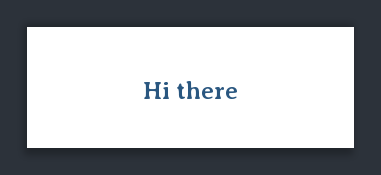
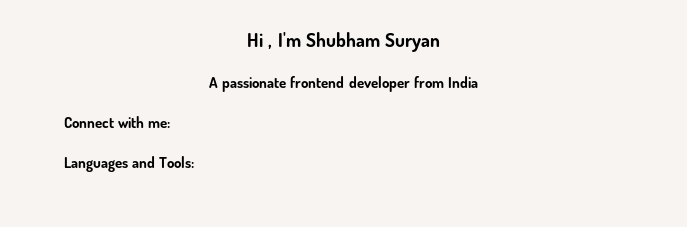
[176,81,239,99] there -> [268,32,440,52] [209,76,478,92] [64,116,171,128] [64,156,195,172] , I'm Shubham Suryan // A passionate frontend developer from India // Connect with me: // Languages and Tools:

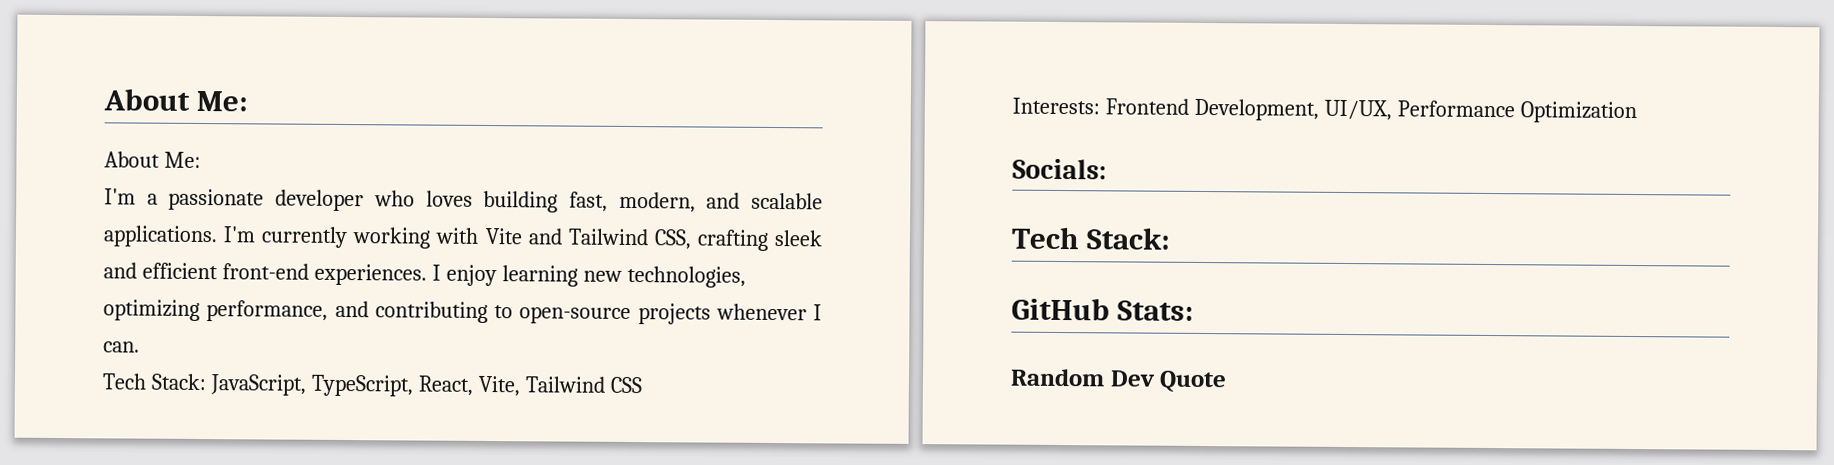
[247,32,440,52] [209,76,478,92] [64,116,171,128] [64,156,195,172] Hi , I'm Shubham Suryan // A passionate frontend developer from India // Connect with me: // Languages and Tools: -> [103,88,249,112] [104,151,201,168] [104,188,824,213] [103,225,824,251] [103,262,746,288] [103,299,822,325] [103,341,140,353] [102,373,642,397] [1012,97,1637,124] [1012,158,1107,180] [1011,226,1172,250] [1011,297,1195,321] [1010,368,1228,393] About Me: // About Me: // I'm a passionate developer who loves building fast, modern, and scalable applications. I'm currently working with Vite and Tailwind CSS, crafting sleek and efficient front-end experiences. I enjoy learning new technologies, optimizing performance, and contributing to open-source projects whenever I can. // Tech Stack: JavaScript, TypeScript, React, Vite, Tailwind CSS // Interests: Frontend Development, UI/UX, Performance Optimization // Socials: // Tech Stack: // GitHub Stats: // Random Dev Quote

